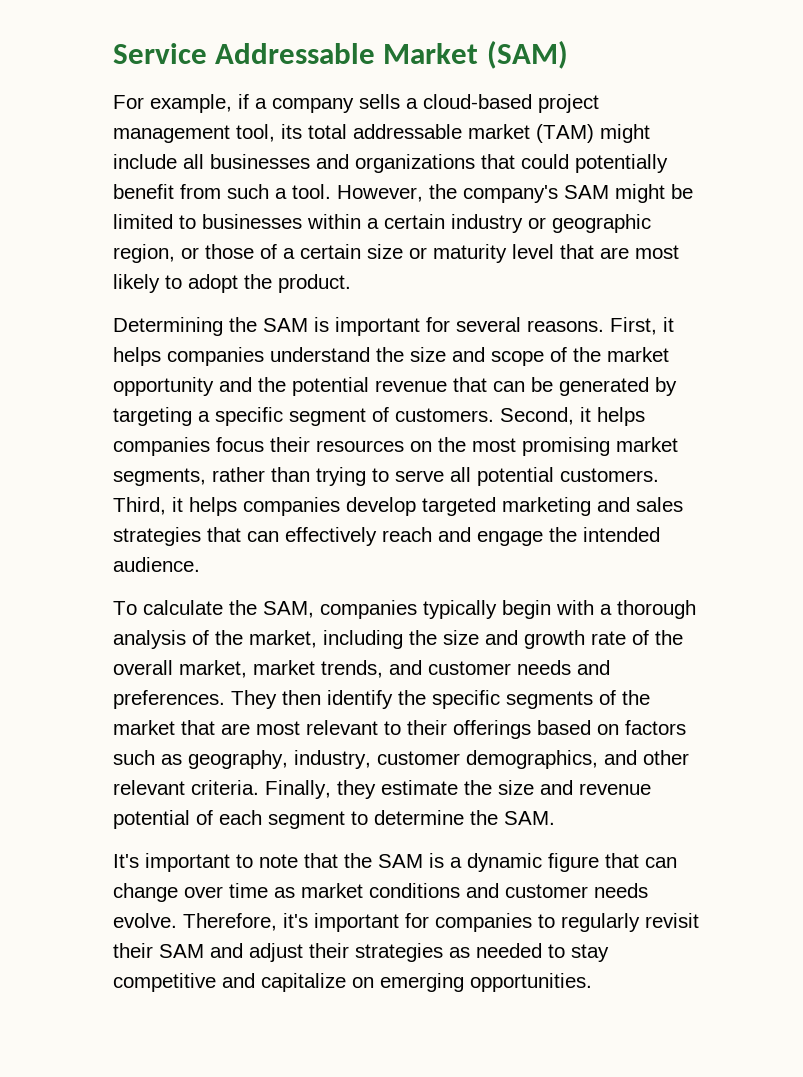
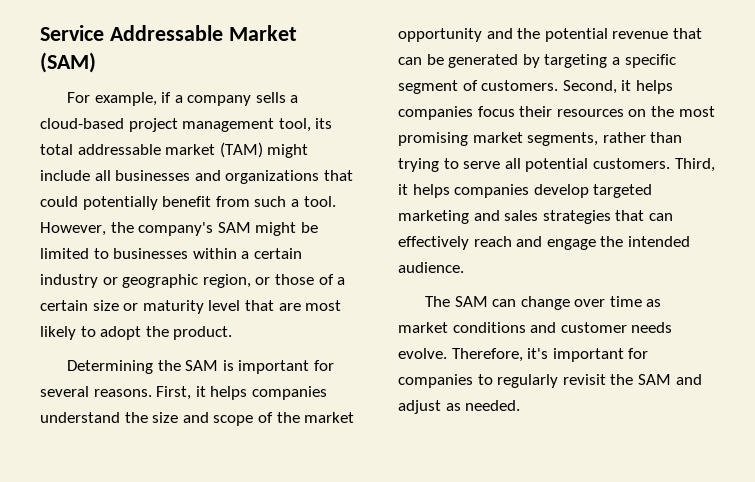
[113,600,696,619] [113,630,683,649] [113,660,610,678] [113,690,650,709] [113,720,686,739] [113,750,689,769] [113,780,651,799] [113,810,555,829] [113,853,639,872] To calculate the SAM, companies typically begin with a thorough analysis of the market, including the size and growth rate of the overall market, market trends, and customer needs and preferences. They then identify the specific segments of the market that are most relevant to their offerings based on factors such as geography, industry, customer demographics, and other relevant criteria. Finally, they estimate the size and revenue potential of each segment to determine the SAM. // It's important to note that the SAM is a dynamic figure that -> [424,296,488,307] The SAM
[113,943,153,958] their -> [610,374,634,385] the
[309,943,609,962] [113,973,592,992] their strategies as needed to stay competitive and capitalize on emerging opportunities. -> [445,400,521,411] as needed.

